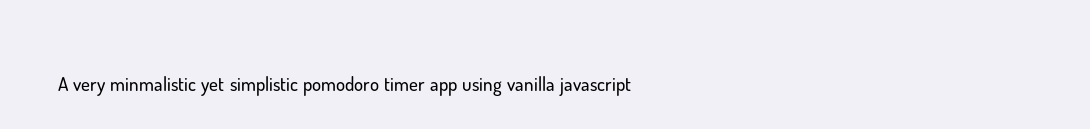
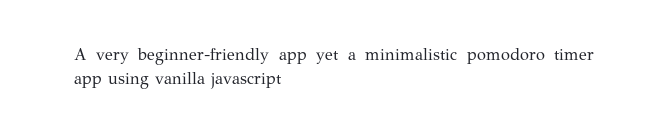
[110,76,298,96] minmalistic yet simplistic -> [137,48,457,65] beginner-friendly app yet a minimalistic

